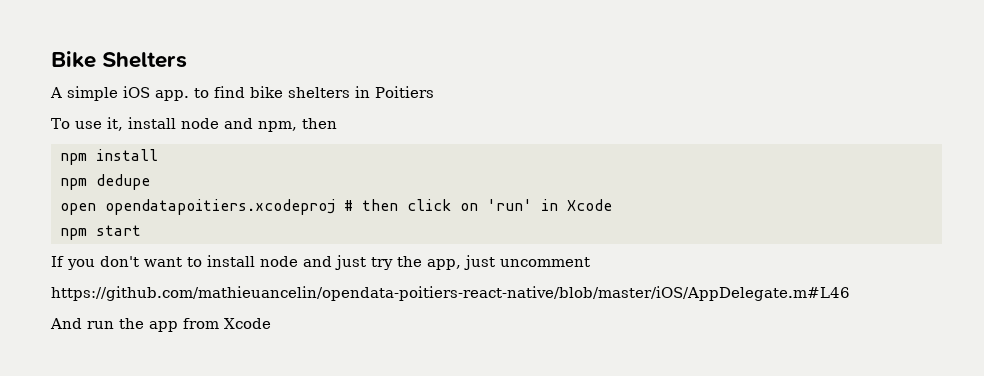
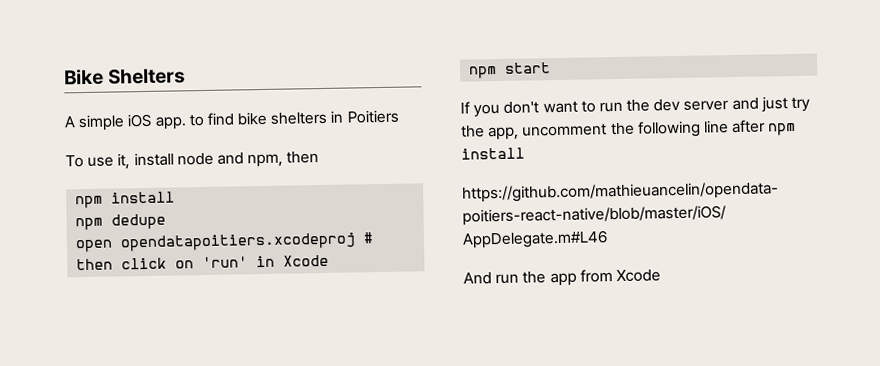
[207,255,298,267] install node -> [598,98,730,113] run the dev server
[464,255,495,270] just -> (520, 133) none
(590, 262) none -> [610,119,797,138] [461,147,525,160] the following line after npm install

